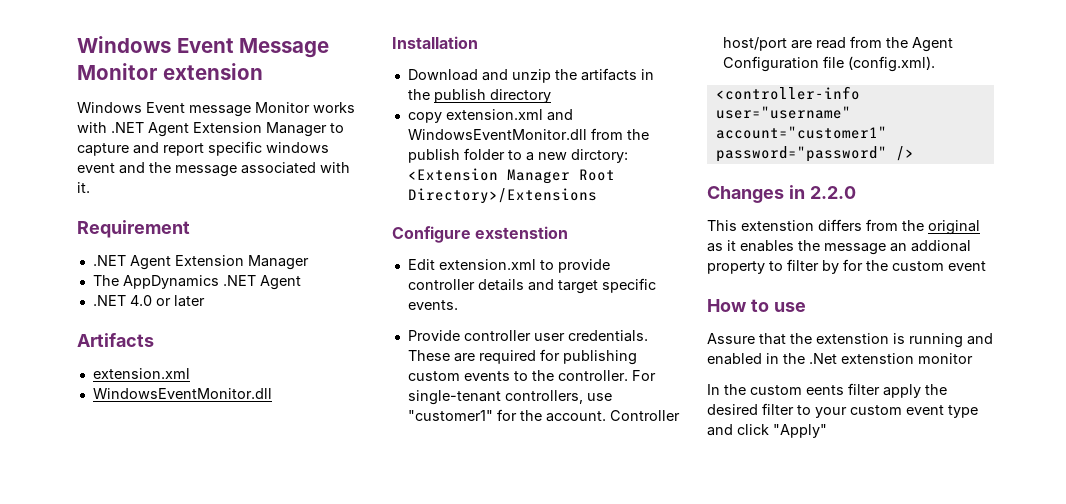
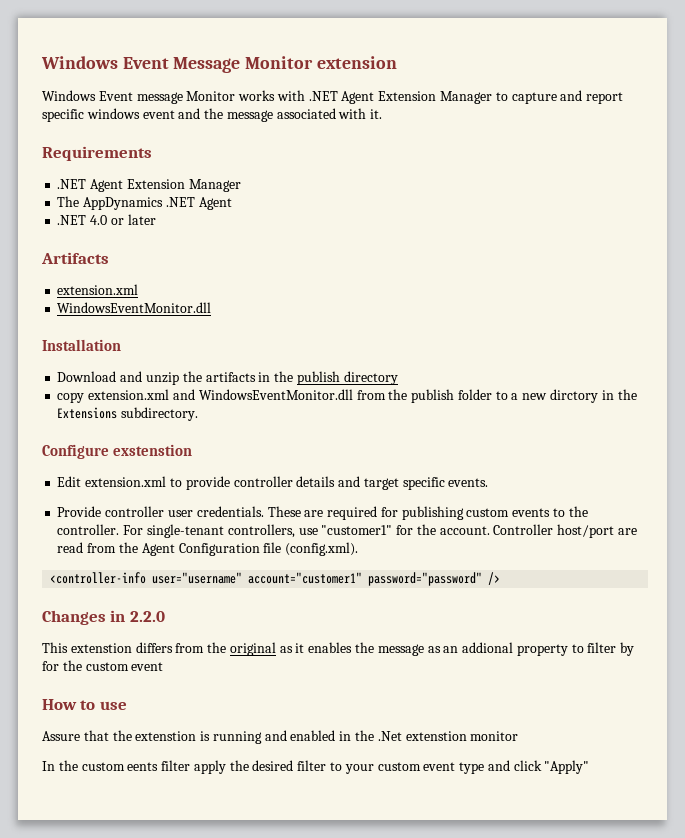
[77,220,190,238] Requirement -> [42,146,152,161] Requirements
[570,149,628,163] [407,168,615,184] [407,188,597,204] dirctory: <Extension Manager Root Directory>/Extensions -> [549,389,637,403] [57,407,199,421] dirctory in the Extensions subdirectory.
(886, 249) none -> [427,646,441,653] as

